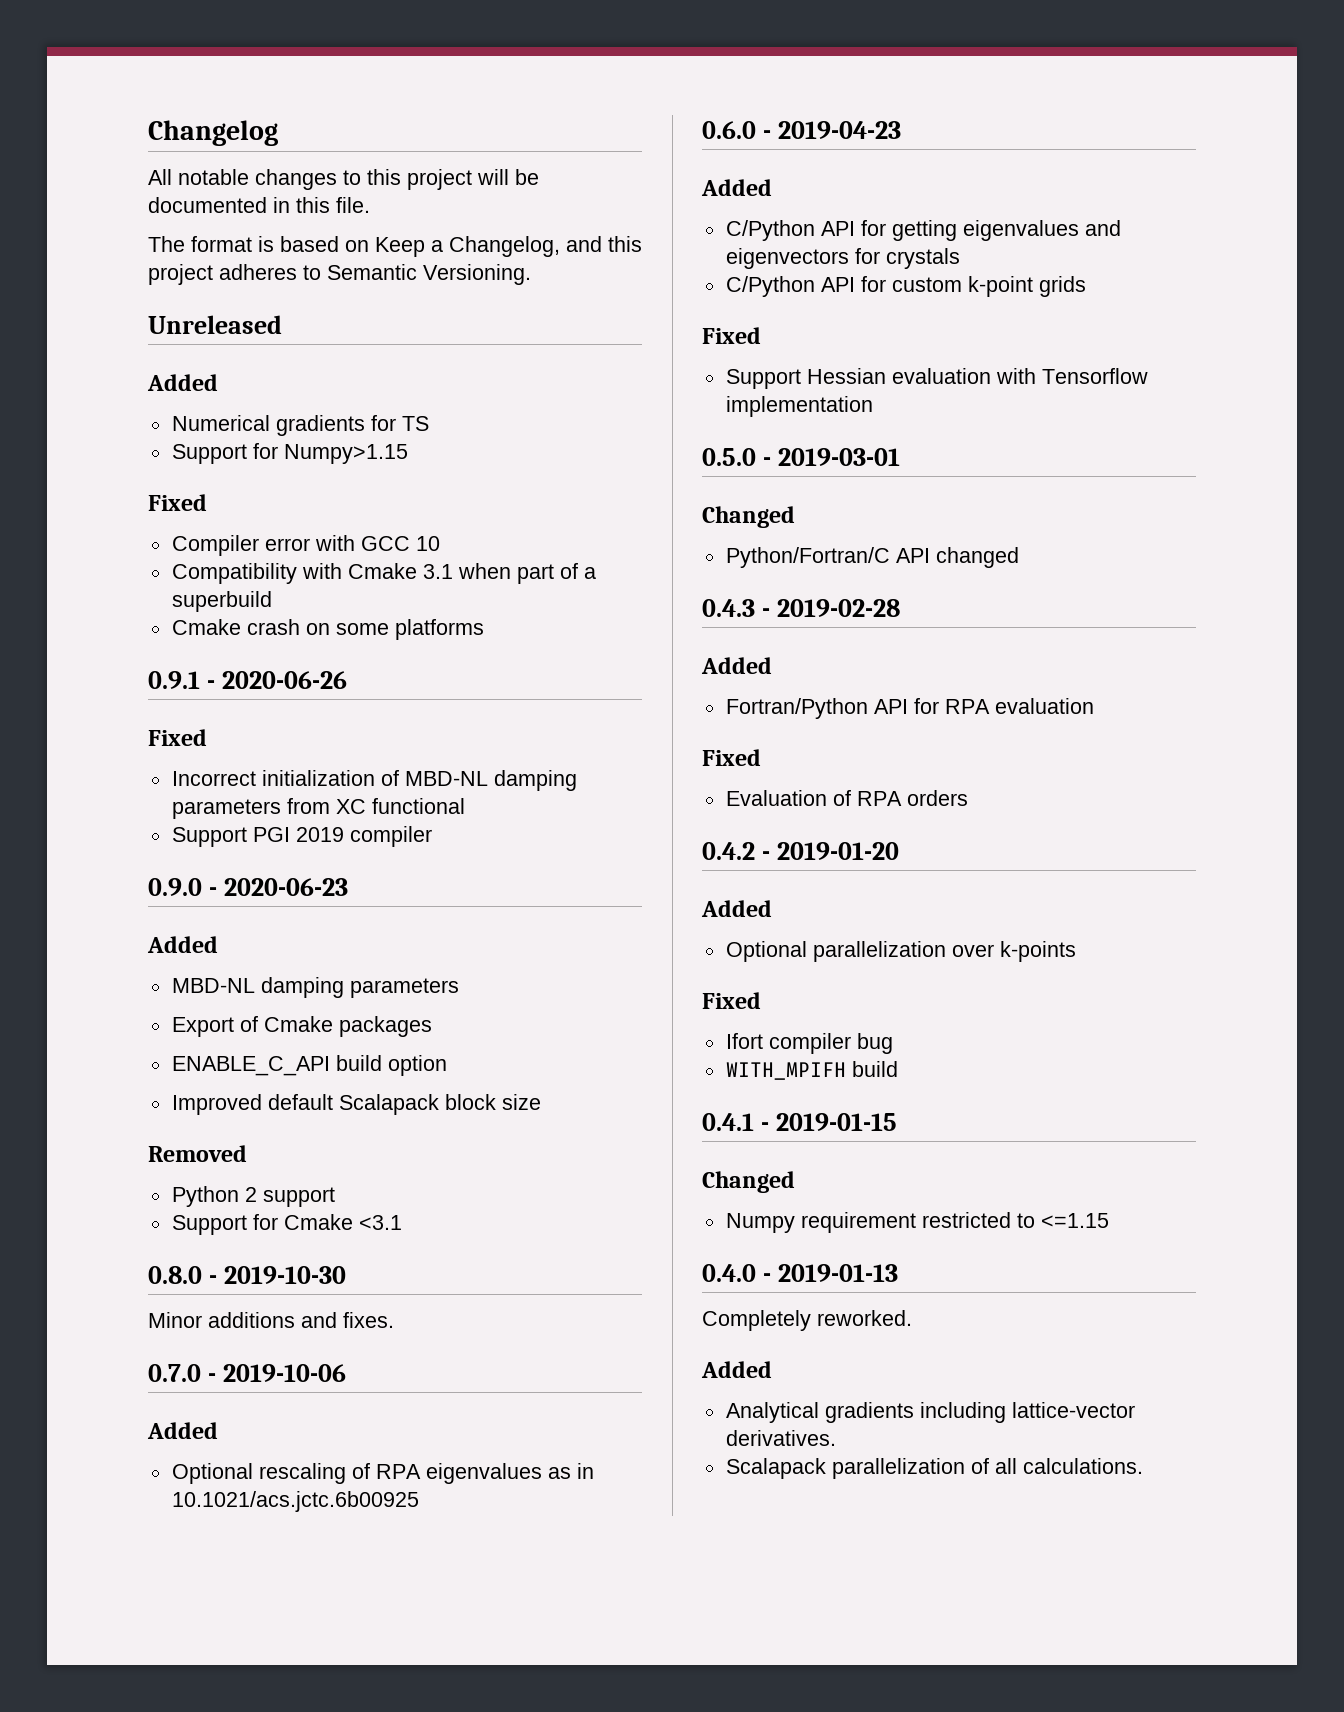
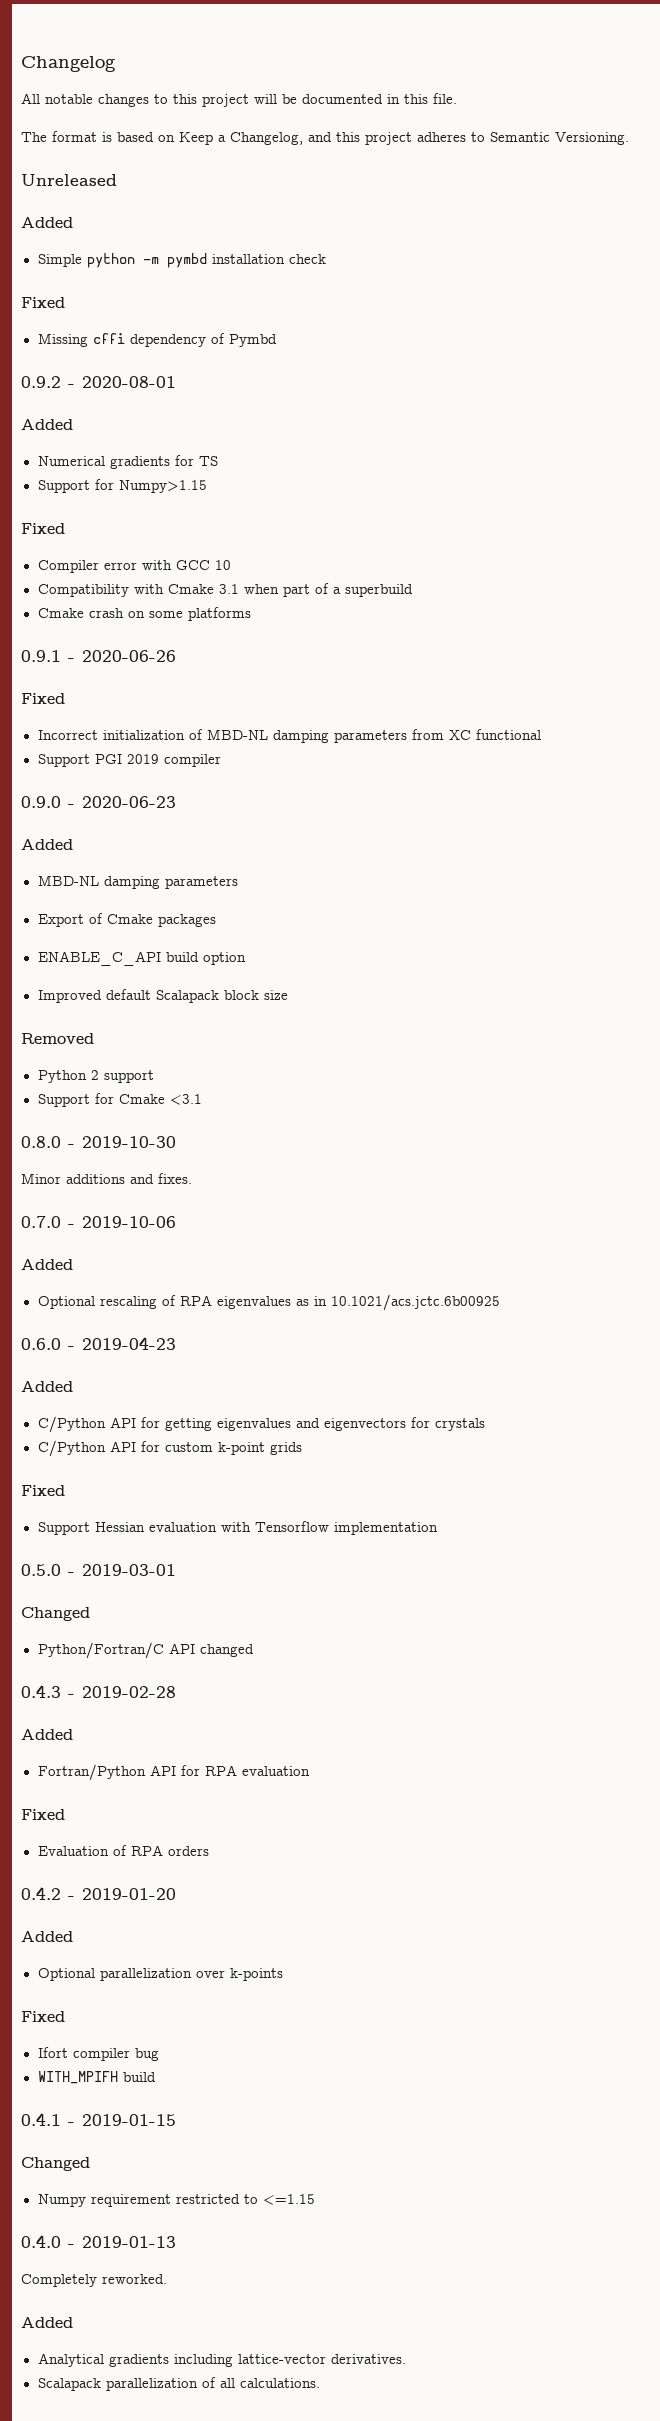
(218, 382) none -> [37,253,326,268] [21,297,65,308] [37,333,277,347] [21,376,176,388] [21,419,73,430] // Simple python -m pymbd installation check // Fixed // Missing cffi dependency of Pymbd // 0.9.2 - 2020-08-01 // Added

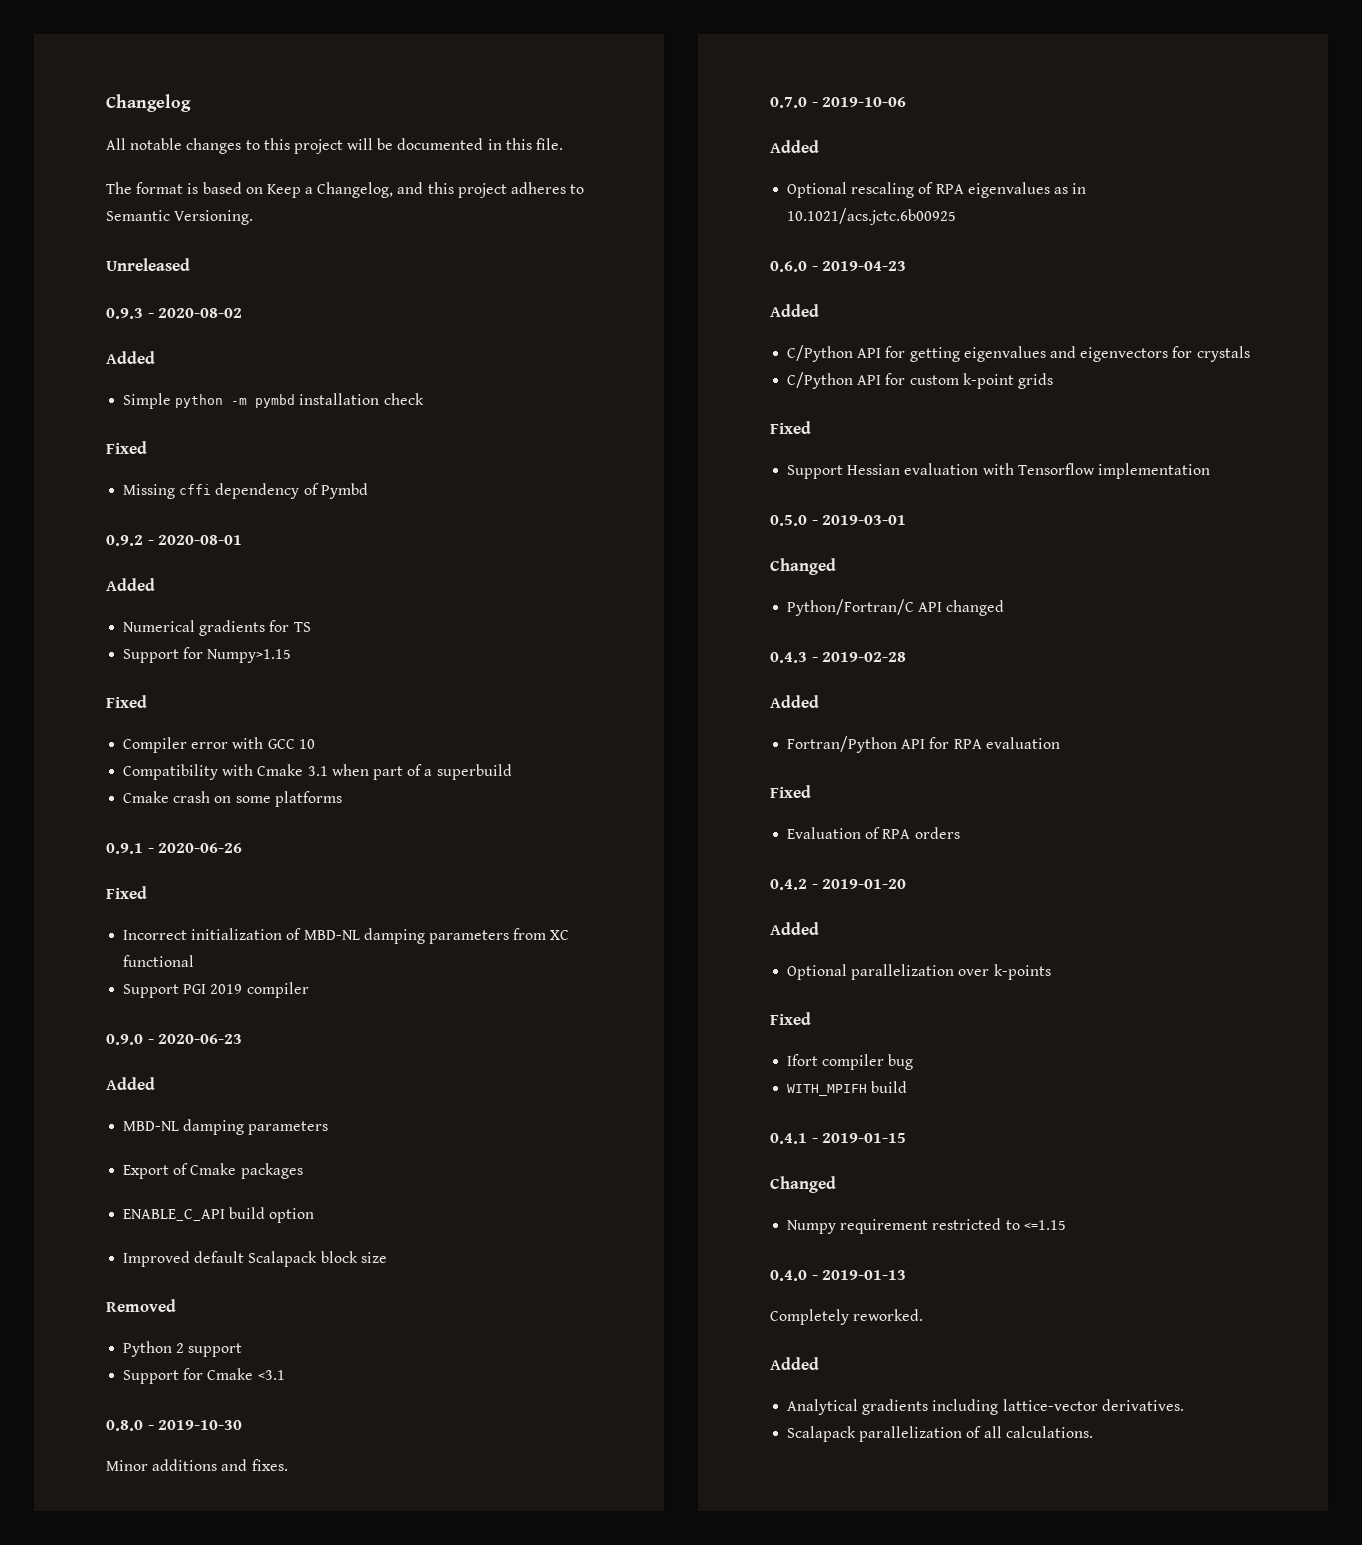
(117, 180) none -> [106,308,243,319] // 0.9.3 - 2020-08-02

